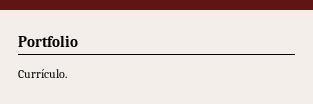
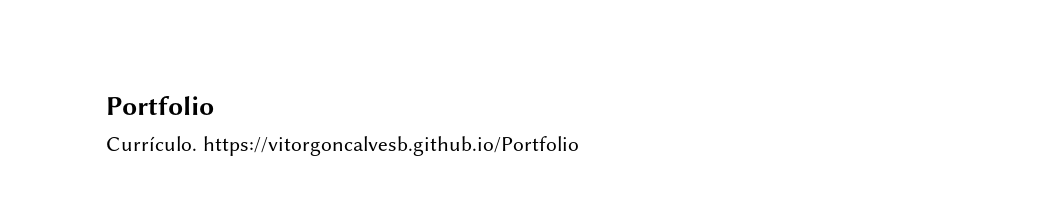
(67, 73) none -> [202,136,579,156] https://vitorgoncalvesb.github.io/Portfolio

